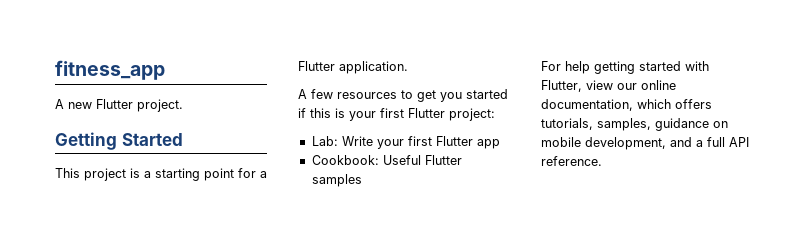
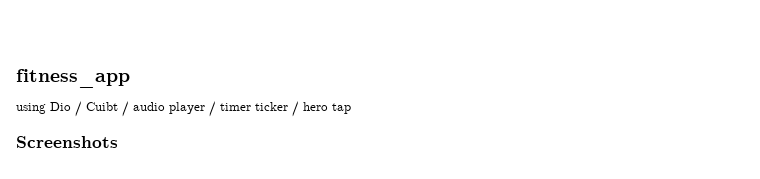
[55,99,183,112] [55,132,183,150] [55,168,267,181] [298,61,408,74] [298,89,508,102] [298,108,495,121] [311,136,500,149] [311,155,462,165] [311,174,362,187] [541,61,709,74] [541,80,676,92] [541,99,712,111] [541,118,728,131] [541,137,749,150] [541,156,602,166] A new Flutter project. // Getting Started // This project is a starting point for a Flutter application. // A few resources to get you started if this is your first Flutter project: // Lab: Write your first Flutter app // Cookbook: Useful Flutter samples // For help getting started with Flutter, view our online documentation, which offers tutorials, samples, guidance on mobile development, and a full API reference. -> [16,101,351,117] [16,136,118,148] using Dio / Cuibt / audio player / timer ticker / hero tap // Screenshots

